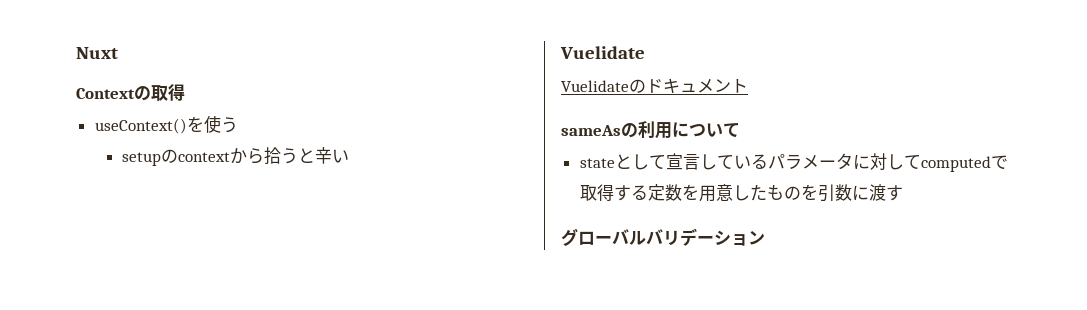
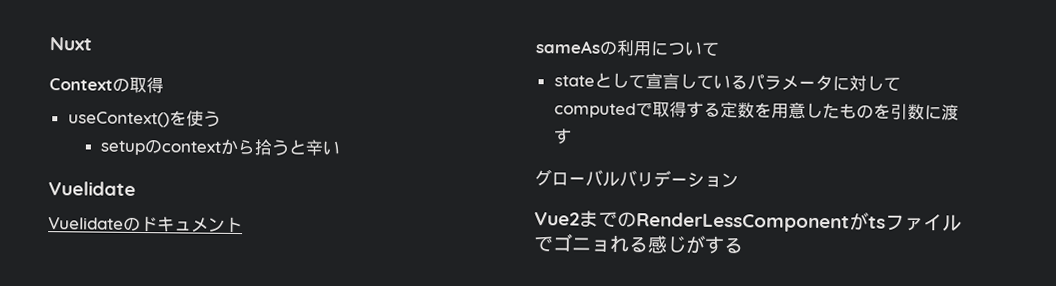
(765, 238) none -> [534,210,962,233] [533,233,744,255] // Vue2までのRenderLessComponentがtsファイルでゴニョれる感じがする

